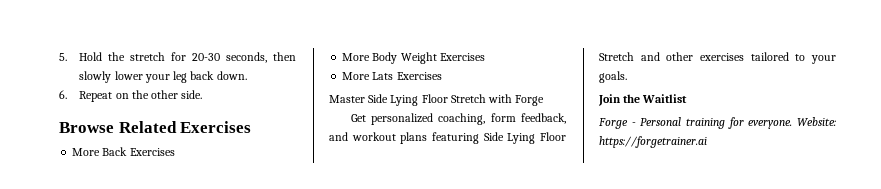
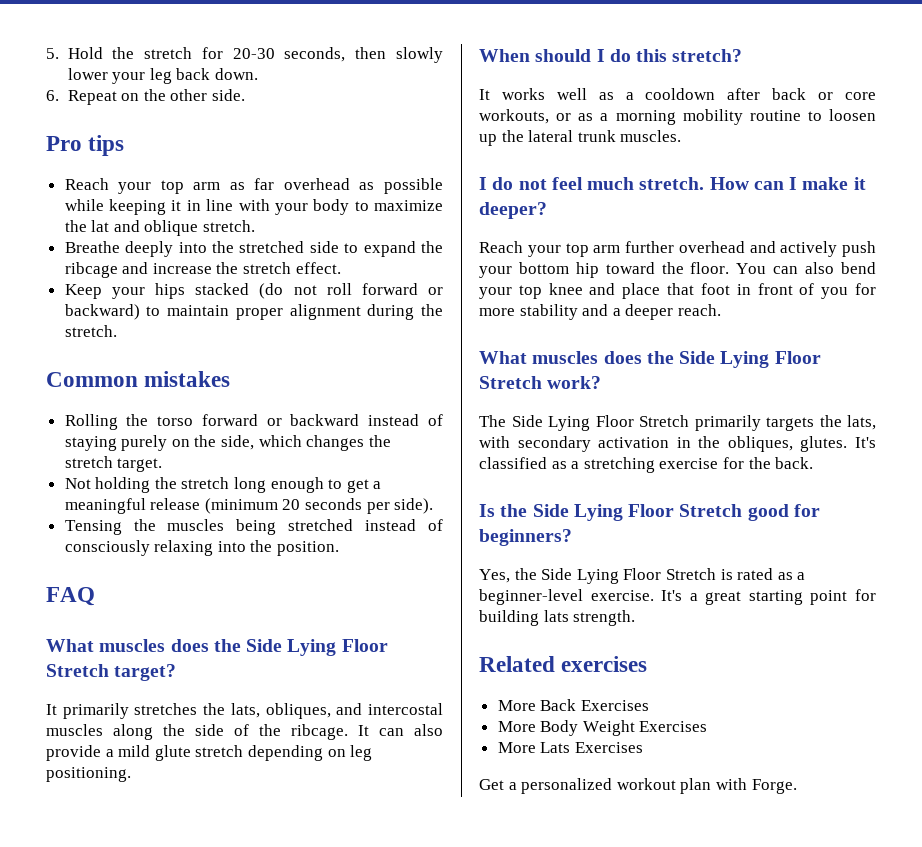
[59,121,252,133] Browse Related Exercises -> [46,135,125,156] [64,178,443,194] [64,199,444,215] [64,220,256,236] [64,241,444,257] [64,262,341,278] [64,283,443,299] [64,304,443,320] [64,325,117,337] [46,371,231,387] [64,414,444,430] [64,435,391,451] [64,456,163,472] [64,477,382,493] [64,498,434,514] [64,519,443,535] [64,540,340,556] [46,587,95,606] [46,639,388,656] [46,664,177,681] [46,703,444,719] [46,724,443,740] [46,745,373,761] [46,767,131,782] [479,49,743,62] [479,88,876,100] [479,109,876,125] [479,130,682,146] [479,177,866,190] [479,202,547,219] [479,241,876,257] [479,262,876,278] [479,283,876,299] [479,304,721,320] [479,351,821,368] [479,376,602,389] [479,415,876,431] [479,436,876,452] [479,457,814,473] [479,504,820,521] [479,529,572,546] [479,568,806,584] [479,589,876,605] [479,610,636,626] [479,656,648,672] Pro tips // Reach your top arm as far overhead as possible while keeping it in line with your body to maximize the lat and oblique stretch. // Breathe deeply into the stretched side to expand the ribcage and increase the stretch effect. // Keep your hips stacked (do not roll forward or backward) to maintain proper alignment during the stretch. // Common mistakes // Rolling the torso forward or backward instead of staying purely on the side, which changes the stretch target. // Not holding the stretch long enough to get a meaningful release (minimum 20 seconds per side). // Tensing the muscles being stretched instead of consciously relaxing into the position. // FAQ // What muscles does the Side Lying Floor Stretch target? // It primarily stretches the lats, obliques, and intercostal muscles along the side of the ribcage. It can also provide a mild glute stretch depending on leg positioning. // When should I do this stretch? // It works well as a cooldown after back or core workouts, or as a morning mobility routine to loosen up the lateral trunk muscles. // I do not feel much stretch. How can I make it deeper? // Reach your top arm further overhead and actively push your bottom hip toward the floor. You can also bend your top knee and place that foot in front of you for more stability and a deeper reach. // What muscles does the Side Lying Floor Stretch work? // The Side Lying Floor Stretch primarily targets the lats, with secondary activation in the obliques, glutes. It's classified as a stretching exercise for the back. // Is the Side Lying Floor Stretch good for beginners? // Yes, the Side Lying Floor Stretch is rated as a beginner-level exercise. It's a great starting point for building lats strength. // Related exercises
[329,94,545,106] [350,113,566,125] [329,132,566,144] [599,52,836,64] [599,71,627,83] [598,94,688,106] [598,117,836,129] [599,136,707,148] Master Side Lying Floor Stretch with Forge // Get personalized coaching, form feedback, and workout plans featuring Side Lying Floor Stretch and other exercises tailored to your goals. // Join the Waitlist // Forge - Personal training for everyone. Website: https://forgetrainer.ai -> [479,778,797,794] Get a personalized workout plan with Forge.

